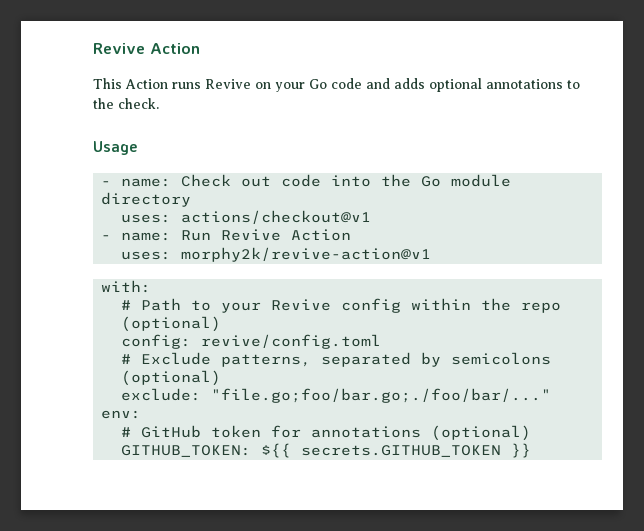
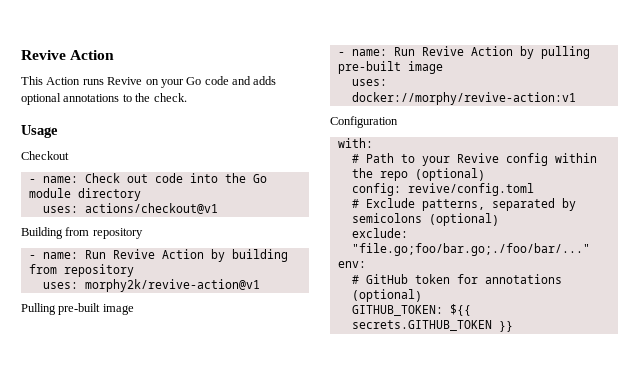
(138, 148) none -> [21,151,69,160] // Checkout
[101,229,352,241] [121,247,432,262] // - name: Run Revive Action // uses: morphy2k/revive-action@v1 -> [21,227,143,239] [28,249,288,262] [28,264,134,277] [42,279,260,292] [21,303,134,315] [337,46,590,59] [337,61,443,74] [351,79,387,86] [351,92,576,105] [330,116,398,128] // Building from repository // - name: Run Revive Action by building from repository // uses: morphy2k/revive-action@v1 // Pulling pre-built image // - name: Run Revive Action by pulling pre-built image // uses: docker://morphy/revive-action:v1 // Configuration

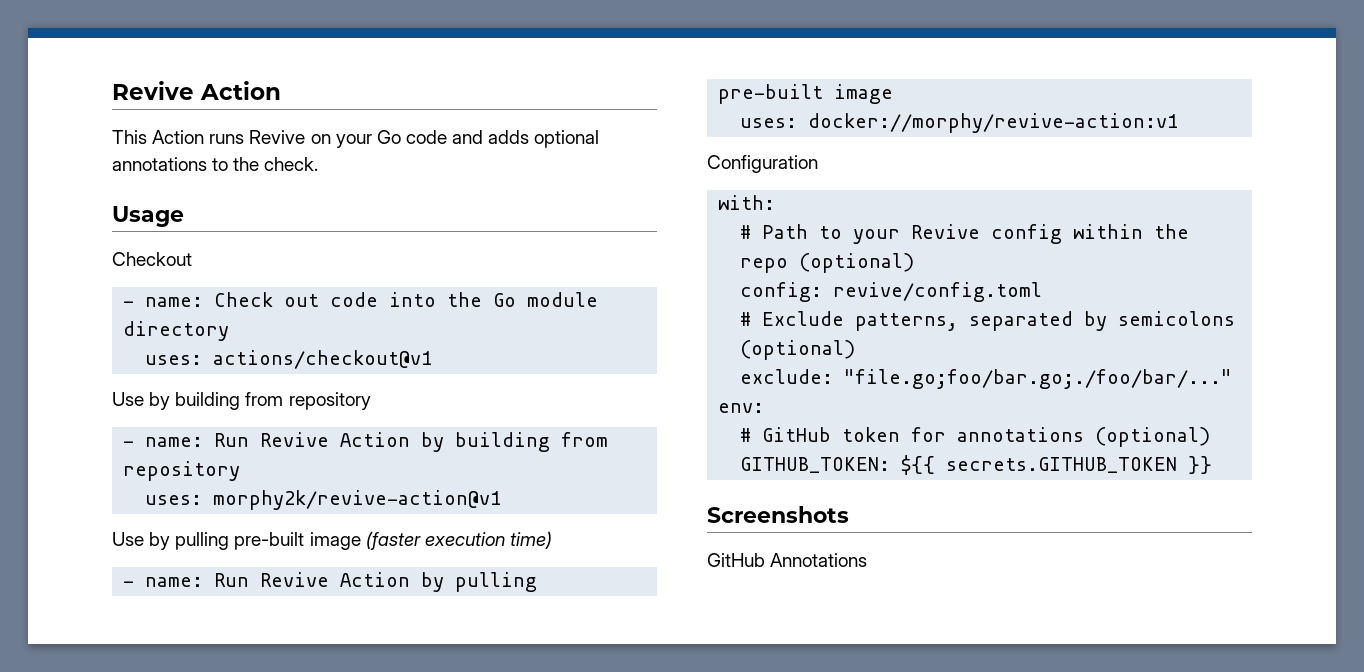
[21,227,63,239] Building -> [112,392,241,410] Use by building
[21,303,134,315] Pulling pre-built image -> [112,531,552,550] Use by pulling pre-built image (faster execution time)
(513, 326) none -> [707,506,849,523] [707,553,868,567] // Screenshots // GitHub Annotations

